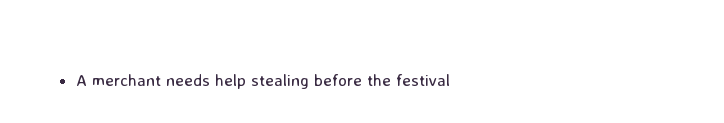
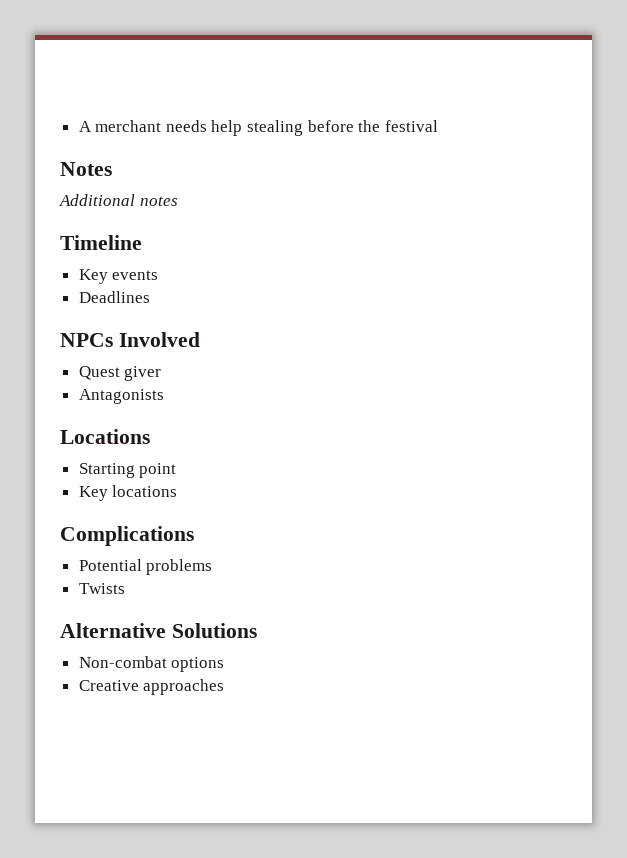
(450, 80) none -> [60,162,112,176] [59,194,178,206] [60,235,142,250] [78,269,159,284] [78,291,150,303] [60,332,200,347] [78,366,162,381] [78,389,164,404] [60,429,150,444] [78,463,177,478] [78,485,178,501] [60,526,194,546] [78,559,213,575] [78,583,125,594] [60,623,257,638] [78,656,225,672] [78,679,225,695] // Notes // Additional notes // Timeline // Key events // Deadlines // NPCs Involved // Quest giver // Antagonists // Locations // Starting point // Key locations // Complications // Potential problems // Twists // Alternative Solutions // Non-combat options // Creative approaches

